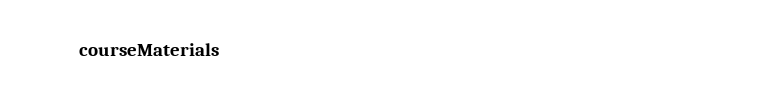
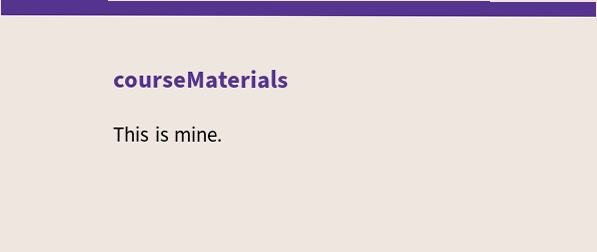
(219, 49) none -> [112,125,224,142] // This is mine.

